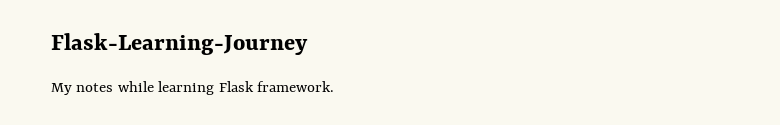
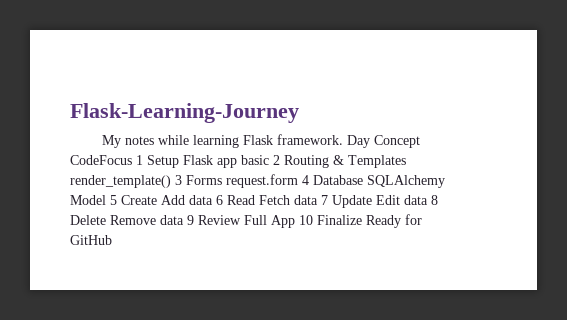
(335, 86) none -> [346,135,420,148] [70,155,406,168] [70,174,445,188] [70,195,438,208] [70,214,422,228] [70,235,112,245] Day Concept CodeFocus 1 Setup Flask app basic 2 Routing & Templates render_template() 3 Forms request.form 4 Database SQLAlchemy Model 5 Create Add data 6 Read Fetch data 7 Update Edit data 8 Delete Remove data 9 Review Full App 10 Finalize Ready for GitHub

